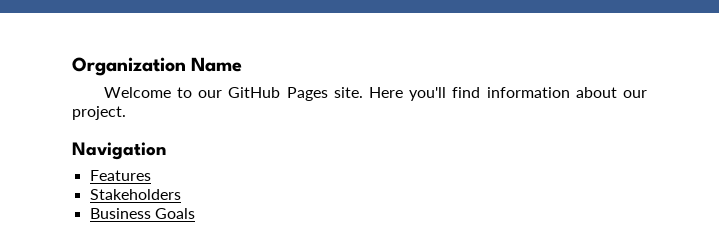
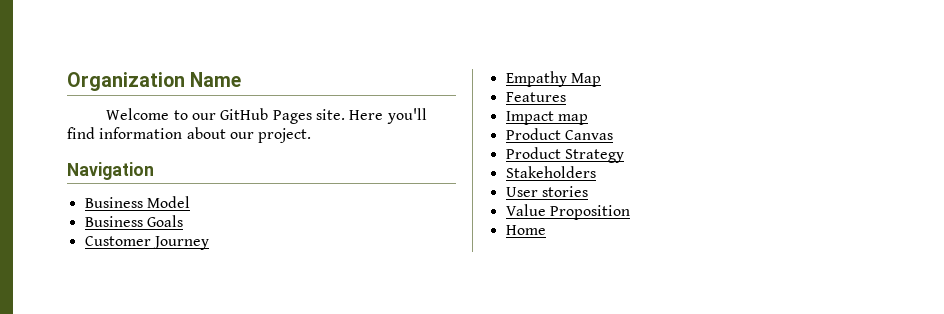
[89,170,151,181] [89,189,181,200] [89,208,195,219] Features // Stakeholders // Business Goals -> [84,196,190,208] [84,215,183,227] [84,236,209,250] [505,71,601,87] [505,92,566,102] [505,111,588,125] [505,128,613,140] [505,147,624,163] [505,166,596,178] [505,186,588,197] [505,204,630,220] [505,225,546,235] Business Model // Business Goals // Customer Journey // Empathy Map // Features // Impact map // Product Canvas // Product Strategy // Stakeholders // User stories // Value Proposition // Home

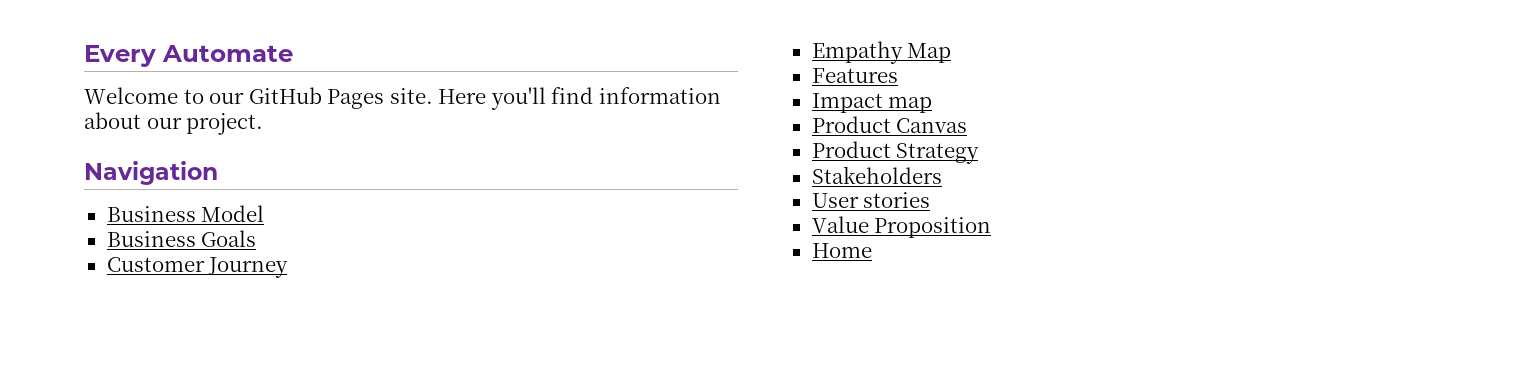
[67,72,242,91] Organization Name -> [84,45,293,67] Every Automate

